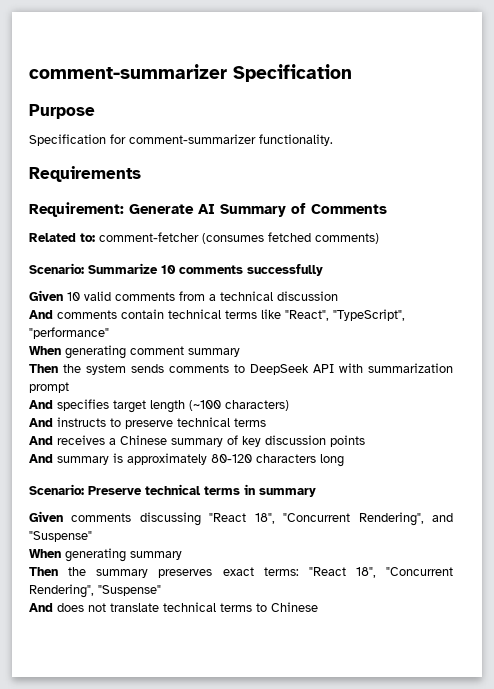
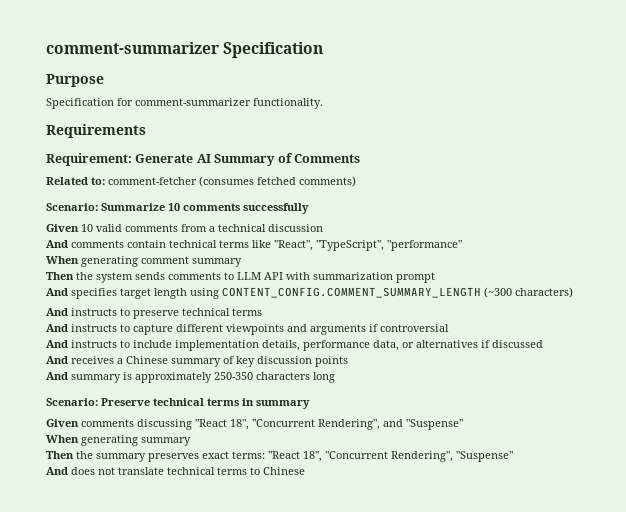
[250,364,309,375] DeepSeek -> [237,272,261,280] LLM
[189,400,221,411] (~100 -> [190,287,512,299] using CONTENT_CONFIG.COMMENT_SUMMARY_LENGTH (~300
(266, 422) none -> [46,324,449,335] [46,340,543,351] // And instructs to capture different viewpoints and arguments if controversial // And instructs to include implementation details, performance data, or alternatives if discussed
[211,454,252,463] 80-120 -> [214,372,253,380] 250-350

